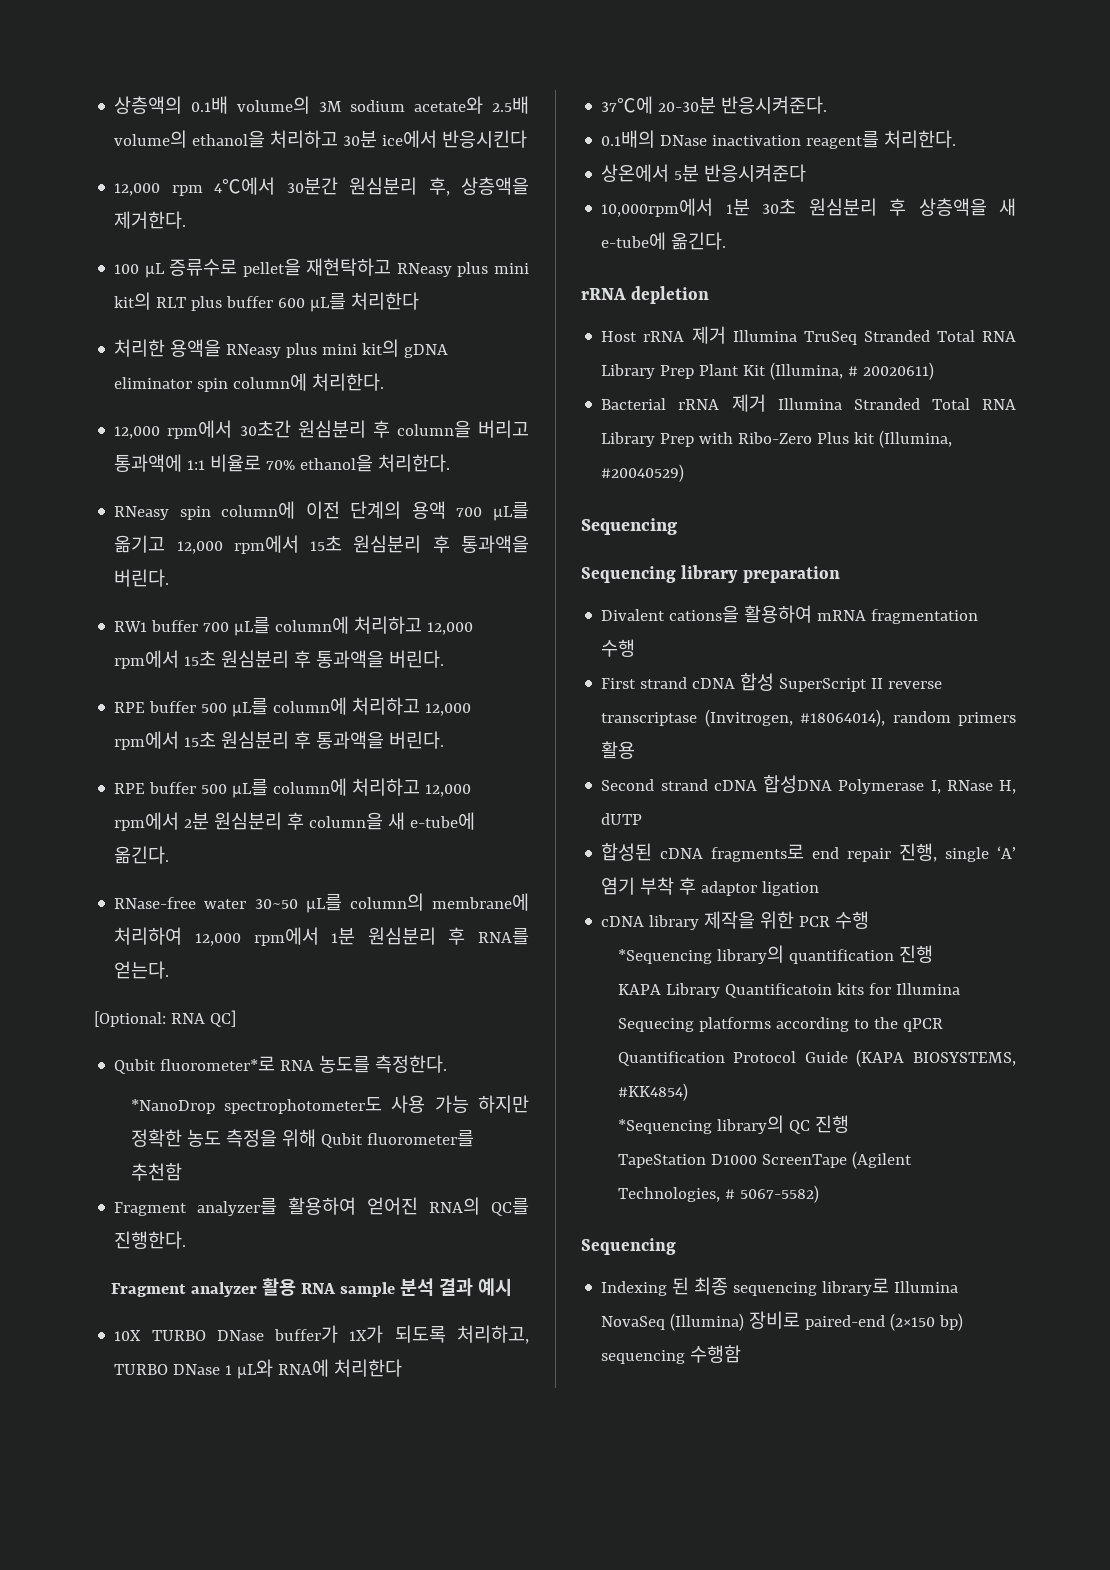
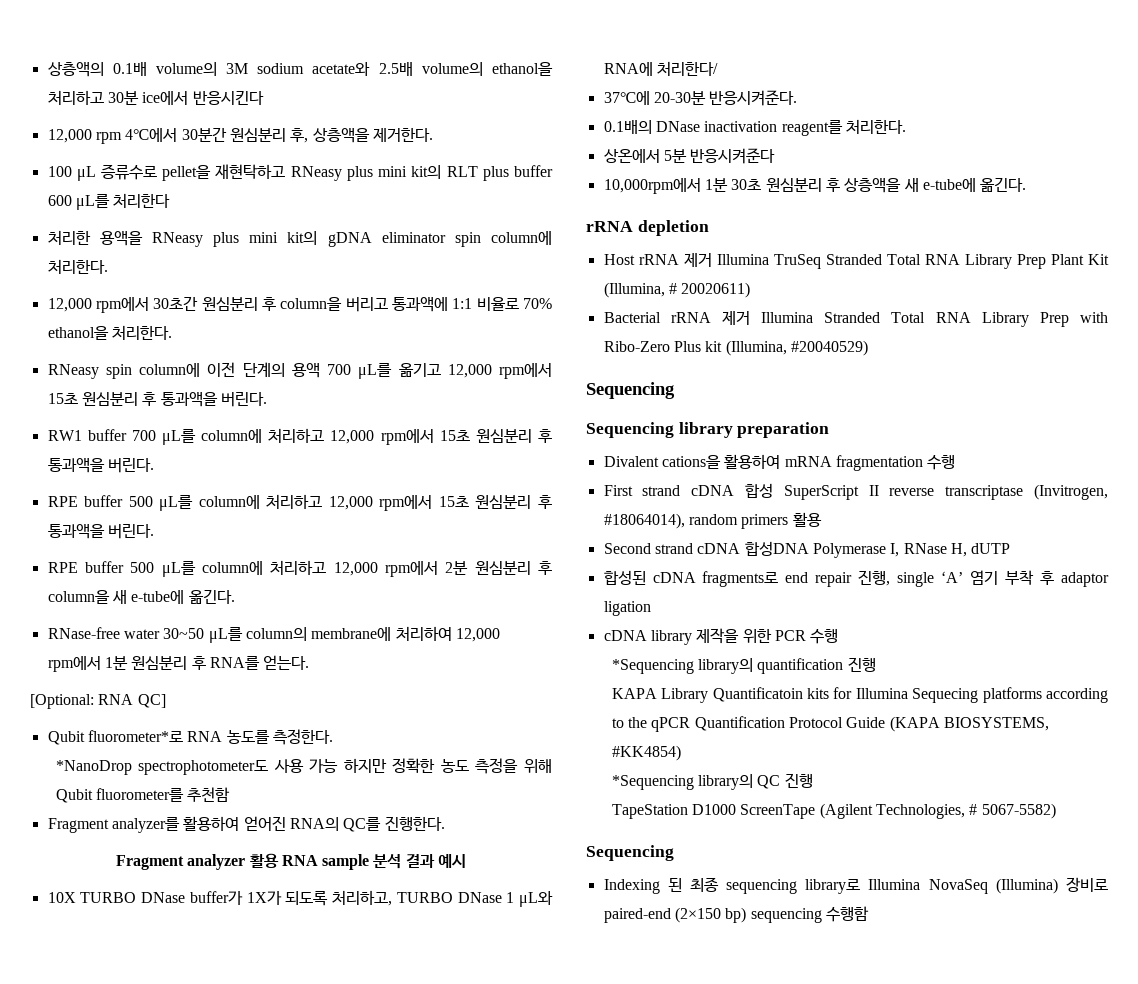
[334,1359,403,1377] 처리한다 -> [656,61,718,76] 처리한다/

